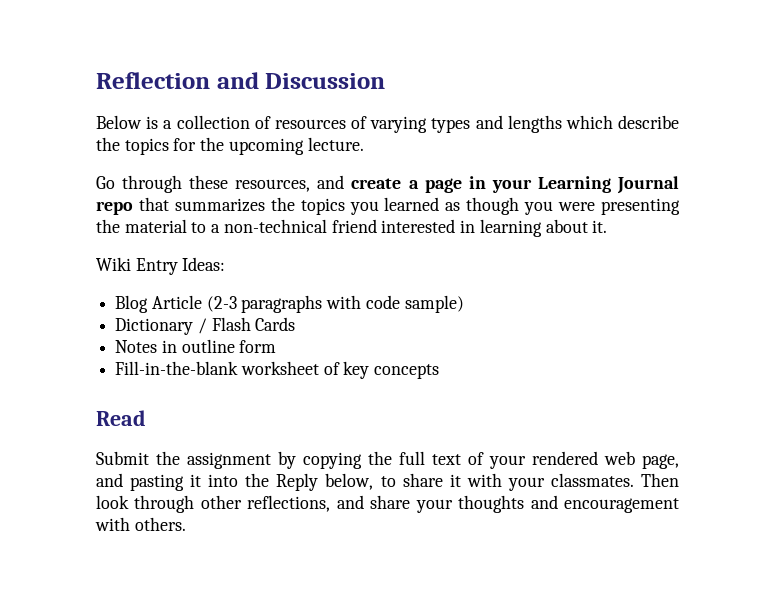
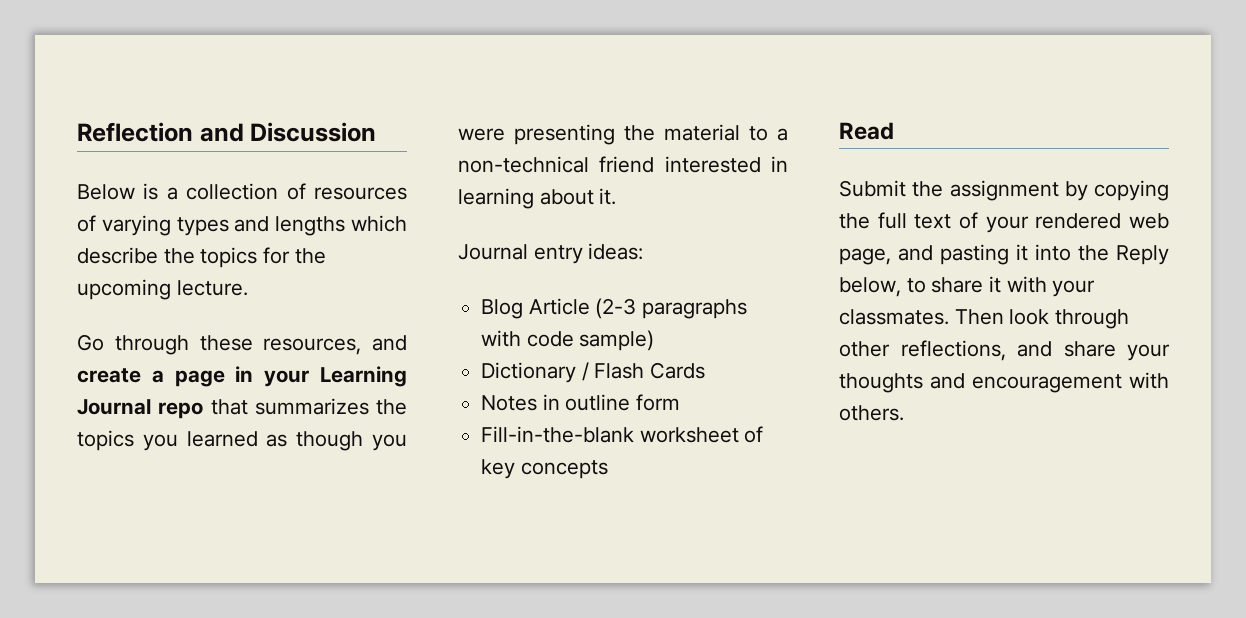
[96,257,226,275] Wiki Entry Ideas: -> [458,243,644,264] Journal entry ideas:

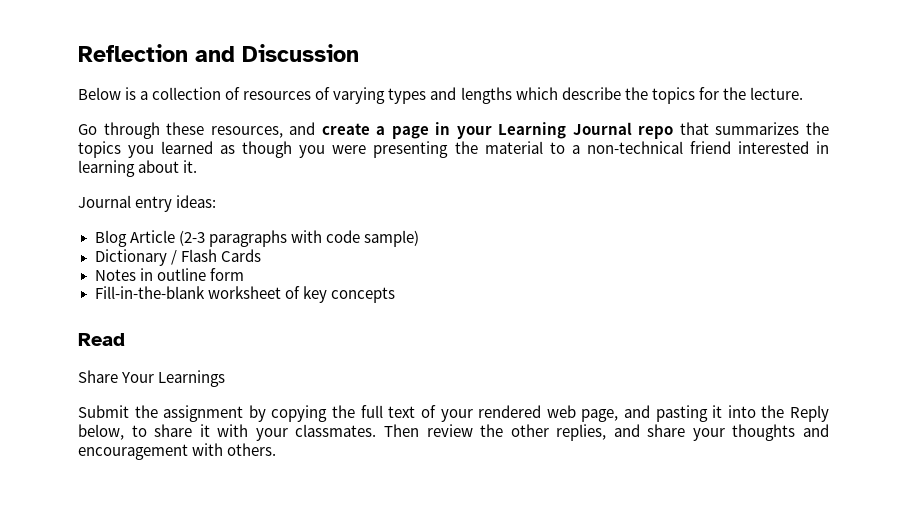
[77,279,171,300] upcoming -> (746, 93) none
(894, 131) none -> [78,370,226,387] // Share Your Learnings
[1009,309,1130,329] [839,340,1006,361] look through other reflections, -> [426,424,607,441] review the other replies,

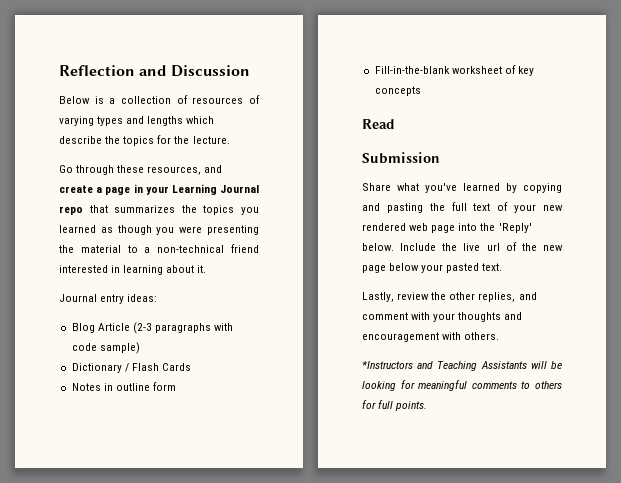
(125, 339) none -> [362,152,440,164] // Submission
[121,370,226,387] [78,405,328,422] Your Learnings // Submit the assignment by copying -> [397,183,562,193] [362,203,423,213] what you've learned by copying and pasting
(473, 415) none -> [543,205,563,211] new
[581,405,829,422] [78,424,419,441] page, and pasting it into the Reply below, to share it with your classmates. Then -> [431,223,532,233] [362,242,563,251] [362,263,503,273] [362,292,394,302] page into the 'Reply' below. Include the live url of the new page below your pasted text. // Lastly,
[647,424,686,437] share -> [362,312,431,320] comment with
(277, 449) none -> [362,361,562,371] [362,380,562,391] [362,400,428,411] // *Instructors and Teaching Assistants will be looking for meaningful comments to others for full points.

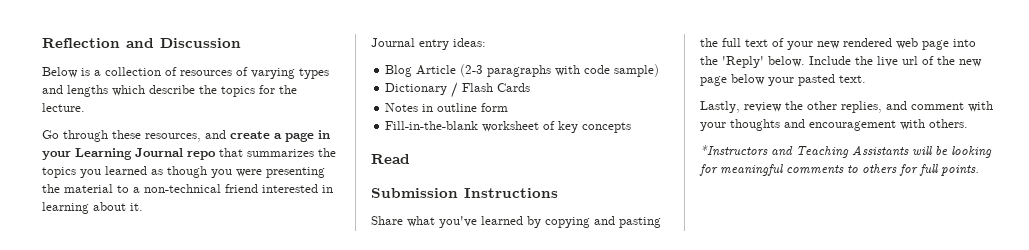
(440, 158) none -> [464,188,558,198] Instructions

